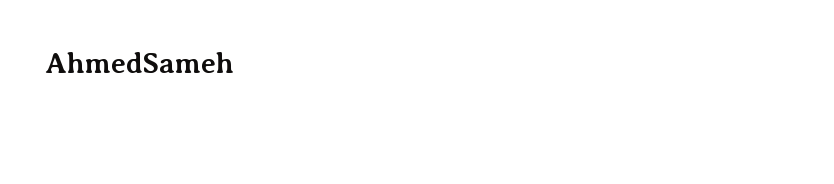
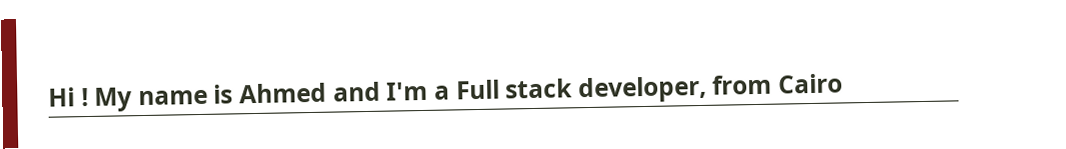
[45,52,234,73] AhmedSameh -> [48,73,843,112] Hi ! My name is Ahmed and I'm a Full stack developer, from Cairo

